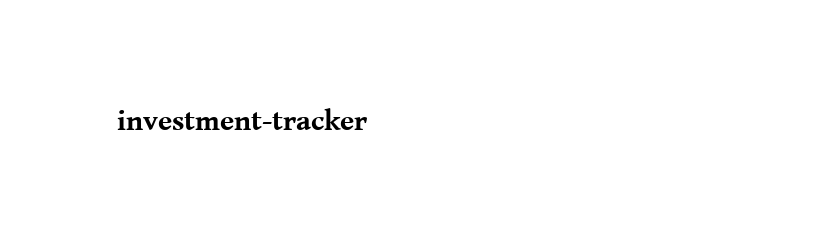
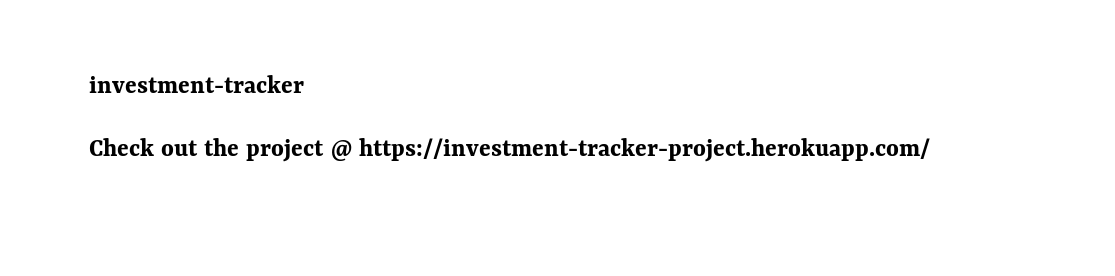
(367, 119) none -> [89,138,930,162] // Check out the project @ https://investment-tracker-project.herokuapp.com/

